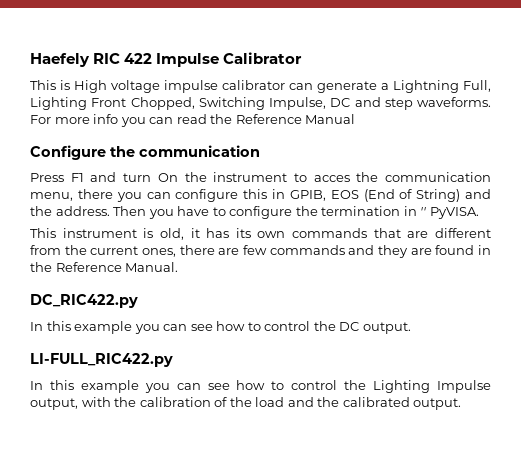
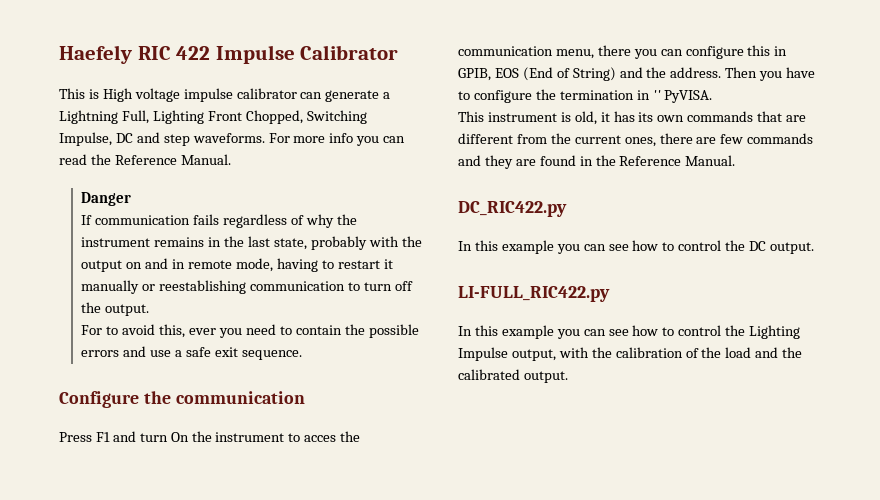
[305,114,356,124] Manual -> [180,154,231,165] [81,192,132,206] [81,214,357,228] [81,236,422,250] [81,258,393,272] [81,280,413,294] [81,302,150,316] [81,324,419,338] [81,346,302,360] Manual. // Danger // If communication fails regardless of why the instrument remains in the last state, probably with the output on and in remote mode, having to restart it manually or reestablishing communication to turn off the output. // For to avoid this, ever you need to contain the possible errors and use a safe exit sequence.

